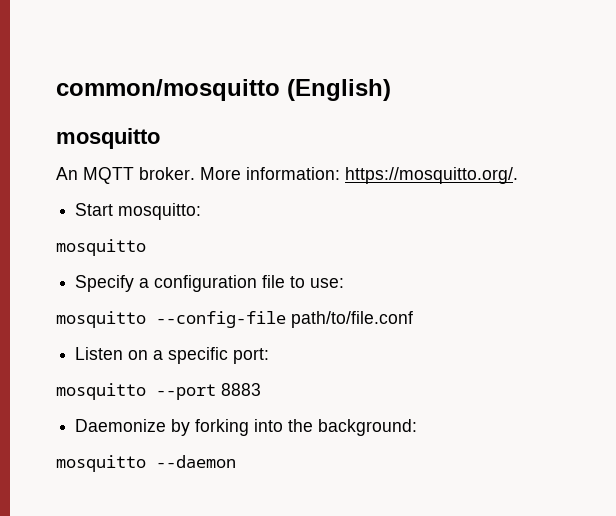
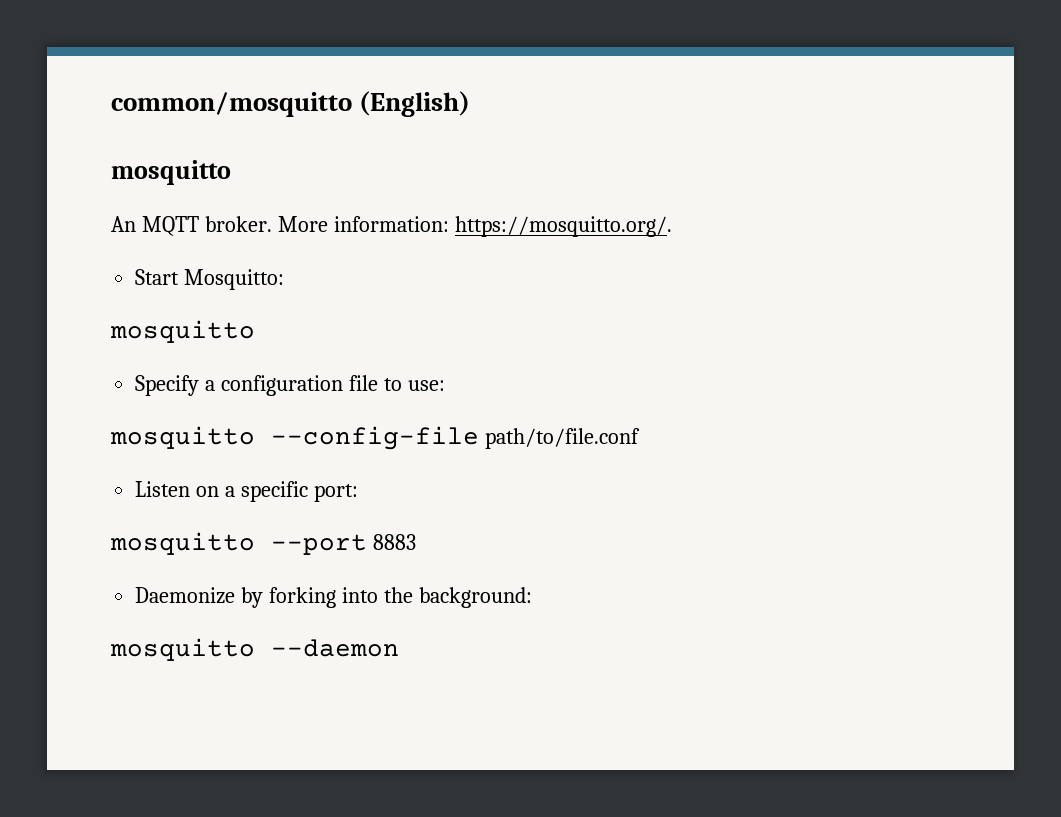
[118,203,202,220] mosquitto: -> [184,269,285,290] Mosquitto:

